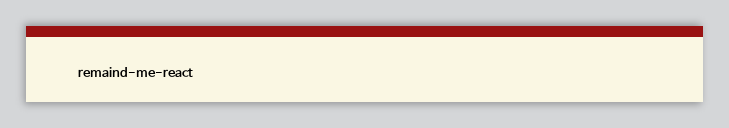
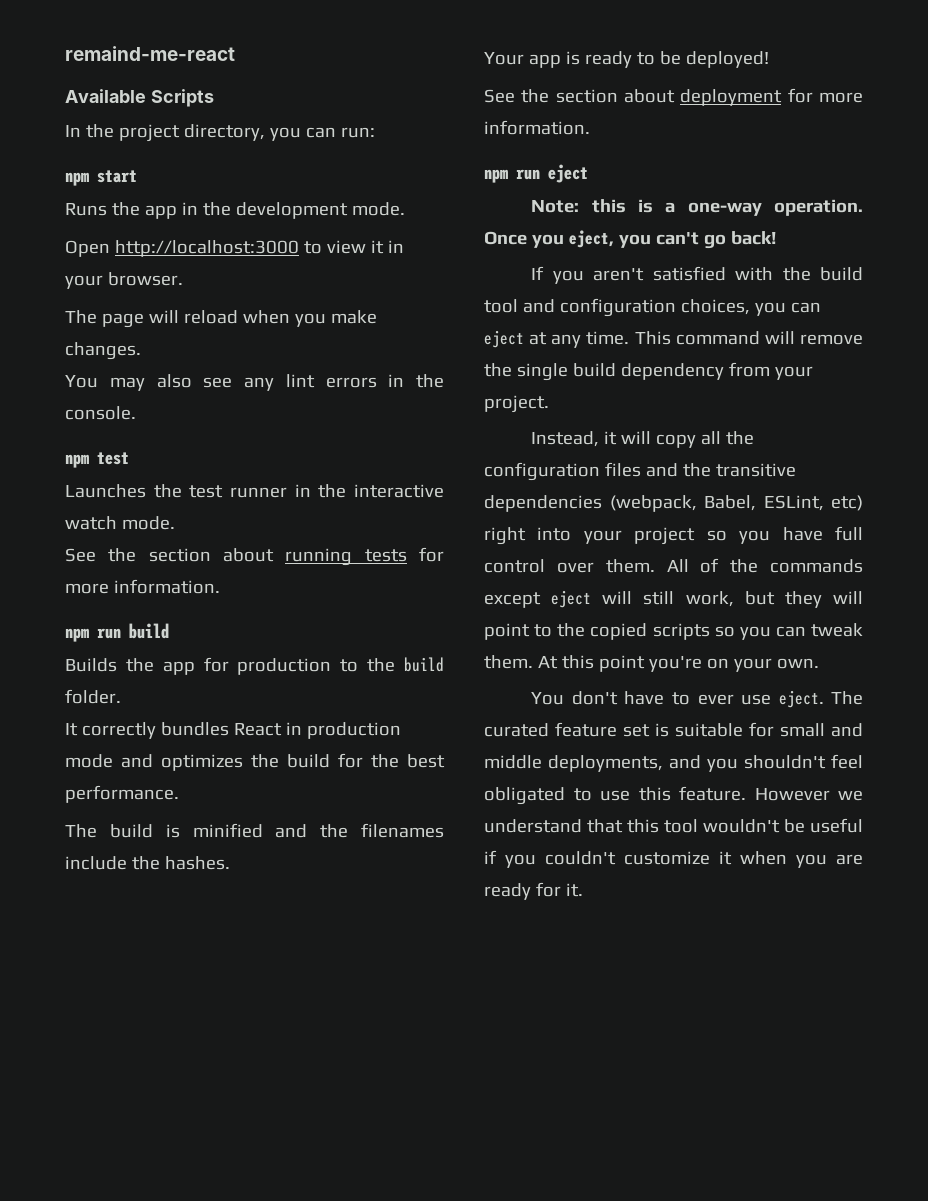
(193, 72) none -> [65,89,214,107] [65,124,375,142] [65,170,137,186] [65,202,405,219] [65,240,404,257] [65,272,183,289] [65,310,377,328] [65,342,141,360] [65,374,444,391] [65,406,136,420] [65,452,129,468] [65,484,445,498] [65,516,175,530] [65,547,444,566] [65,579,220,594] [65,623,169,642] [65,657,445,675] [65,689,121,704] [65,722,401,739] [65,753,445,771] [65,785,179,803] [65,823,444,838] [65,856,230,870] [484,51,769,68] [484,88,863,106] [484,120,590,135] [484,164,588,183] [531,199,863,216] [484,230,776,249] [531,266,864,284] [484,298,821,317] [484,330,863,348] [484,362,813,381] [484,395,549,413] [531,431,755,448] [484,462,796,481] [484,495,863,512] [484,526,864,545] [484,558,863,573] [484,590,863,608] [484,623,863,640] [484,655,819,672] [531,690,863,708] [484,722,863,737] [484,754,863,772] [484,786,863,805] [484,818,863,833] [484,850,863,868] [484,882,583,900] // Available Scripts // In the project directory, you can run: // npm start // Runs the app in the development mode. // Open http://localhost:3000 to view it in your browser. // The page will reload when you make changes. // You may also see any lint errors in the console. // npm test // Launches the test runner in the interactive watch mode. // See the section about running tests for more information. // npm run build // Builds the app for production to the build folder. // It correctly bundles React in production mode and optimizes the build for the best performance. // The build is minified and the filenames include the hashes. // Your app is ready to be deployed! // See the section about deployment for more information. // npm run eject // Note: this is a one-way operation. Once you eject, you can't go back! // If you aren't satisfied with the build tool and configuration choices, you can eject at any time. This command will remove the single build dependency from your project. // Instead, it will copy all the configuration files and the transitive dependencies (webpack, Babel, ESLint, etc) right into your project so you have full control over them. All of the commands except eject will still work, but they will point to the copied scripts so you can tweak them. At this point you're on your own. // You don't have to ever use eject. The curated feature set is suitable for small and middle deployments, and you shouldn't feel obligated to use this feature. However we understand that this tool wouldn't be useful if you couldn't customize it when you are ready for it.

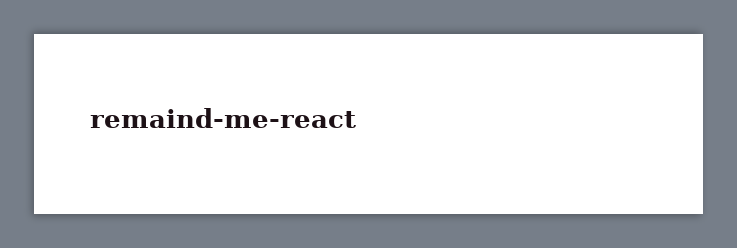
[65,89,214,107] [65,124,375,142] [65,170,137,186] [65,202,405,219] [65,240,404,257] [65,272,183,289] [65,310,377,328] [65,342,141,360] [65,374,444,391] [65,406,136,420] [65,452,129,468] [65,484,445,498] [65,516,175,530] [65,547,444,566] [65,579,220,594] [65,623,169,642] [65,657,445,675] [65,689,121,704] [65,722,401,739] [65,753,445,771] [65,785,179,803] [65,823,444,838] [65,856,230,870] [484,51,769,68] [484,88,863,106] [484,120,590,135] [484,164,588,183] [531,199,863,216] [484,230,776,249] [531,266,864,284] [484,298,821,317] [484,330,863,348] [484,362,813,381] [484,395,549,413] [531,431,755,448] [484,462,796,481] [484,495,863,512] [484,526,864,545] [484,558,863,573] [484,590,863,608] [484,623,863,640] [484,655,819,672] [531,690,863,708] [484,722,863,737] [484,754,863,772] [484,786,863,805] [484,818,863,833] [484,850,863,868] [484,882,583,900] // Available Scripts // In the project directory, you can run: // npm start // Runs the app in the development mode. // Open http://localhost:3000 to view it in your browser. // The page will reload when you make changes. // You may also see any lint errors in the console. // npm test // Launches the test runner in the interactive watch mode. // See the section about running tests for more information. // npm run build // Builds the app for production to the build folder. // It correctly bundles React in production mode and optimizes the build for the best performance. // The build is minified and the filenames include the hashes. // Your app is ready to be deployed! // See the section about deployment for more information. // npm run eject // Note: this is a one-way operation. Once you eject, you can't go back! // If you aren't satisfied with the build tool and configuration choices, you can eject at any time. This command will remove the single build dependency from your project. // Instead, it will copy all the configuration files and the transitive dependencies (webpack, Babel, ESLint, etc) right into your project so you have full control over them. All of the commands except eject will still work, but they will point to the copied scripts so you can tweak them. At this point you're on your own. // You don't have to ever use eject. The curated feature set is suitable for small and middle deployments, and you shouldn't feel obligated to use this feature. However we understand that this tool wouldn't be useful if you couldn't customize it when you are ready for it. -> (356, 118) none

